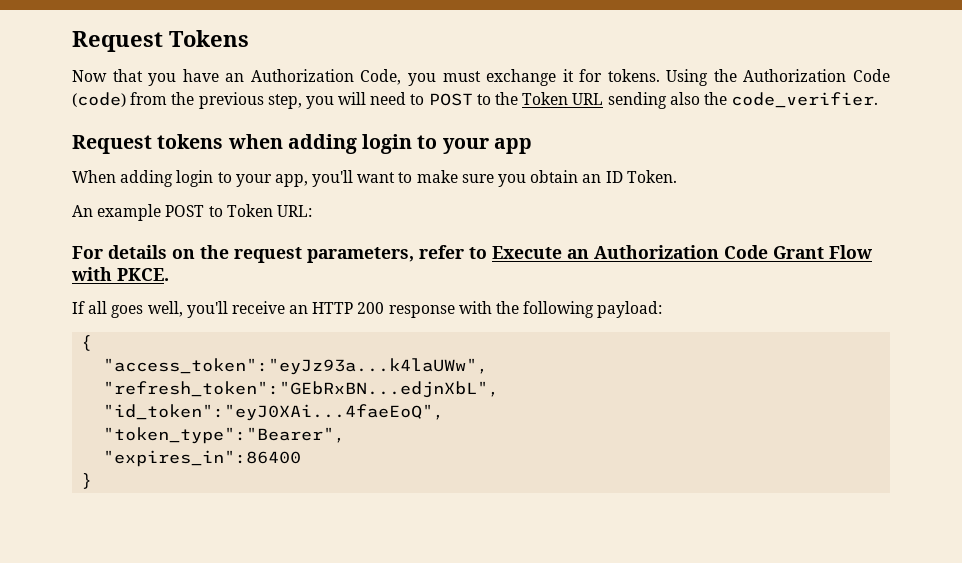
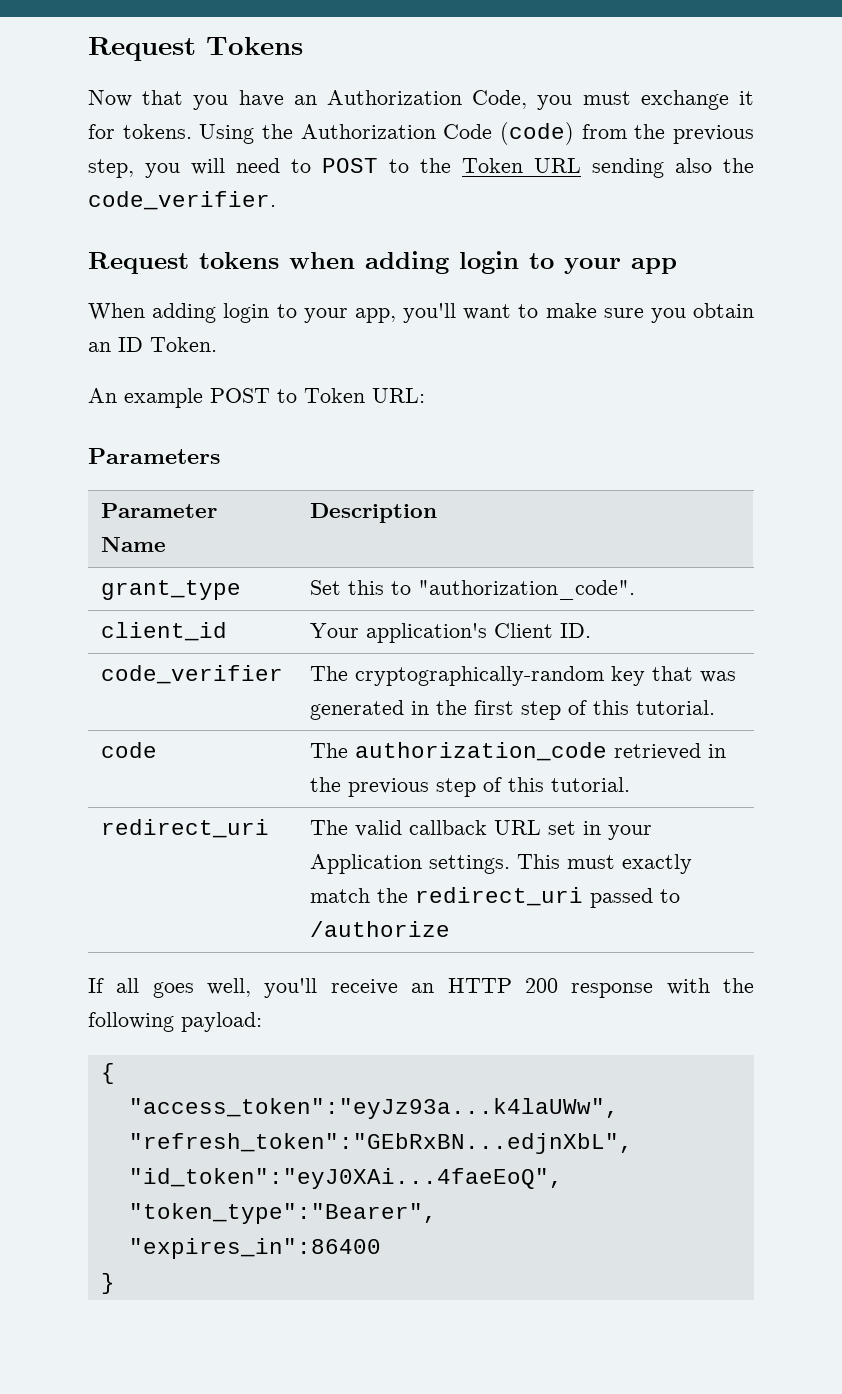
[72,245,872,263] [71,267,169,281] For details on the request parameters, refer to Execute an Authorization Code Grant Flow with PKCE. -> [88,448,220,464] [100,503,217,518] [100,537,166,552] [309,503,437,523] [100,580,241,600] [309,580,635,600] [100,622,227,641] [309,623,591,643] [100,665,283,684] [309,666,736,686] [309,700,715,720] [100,742,157,758] [309,742,726,761] [309,777,630,797] [100,819,269,838] [309,820,652,840] [309,854,692,874] [309,887,680,908] [309,921,450,937] Parameters // Parameter Name | Description // grant_type | Set this to "authorization_code". // client_id | Your application's Client ID. // code_verifier | The cryptographically-random key that was generated in the first step of this tutorial. // code | The authorization_code retrieved in the previous step of this tutorial. // redirect_uri | The valid callback URL set in your Application settings. This must exactly match the redirect_uri passed to /authorize

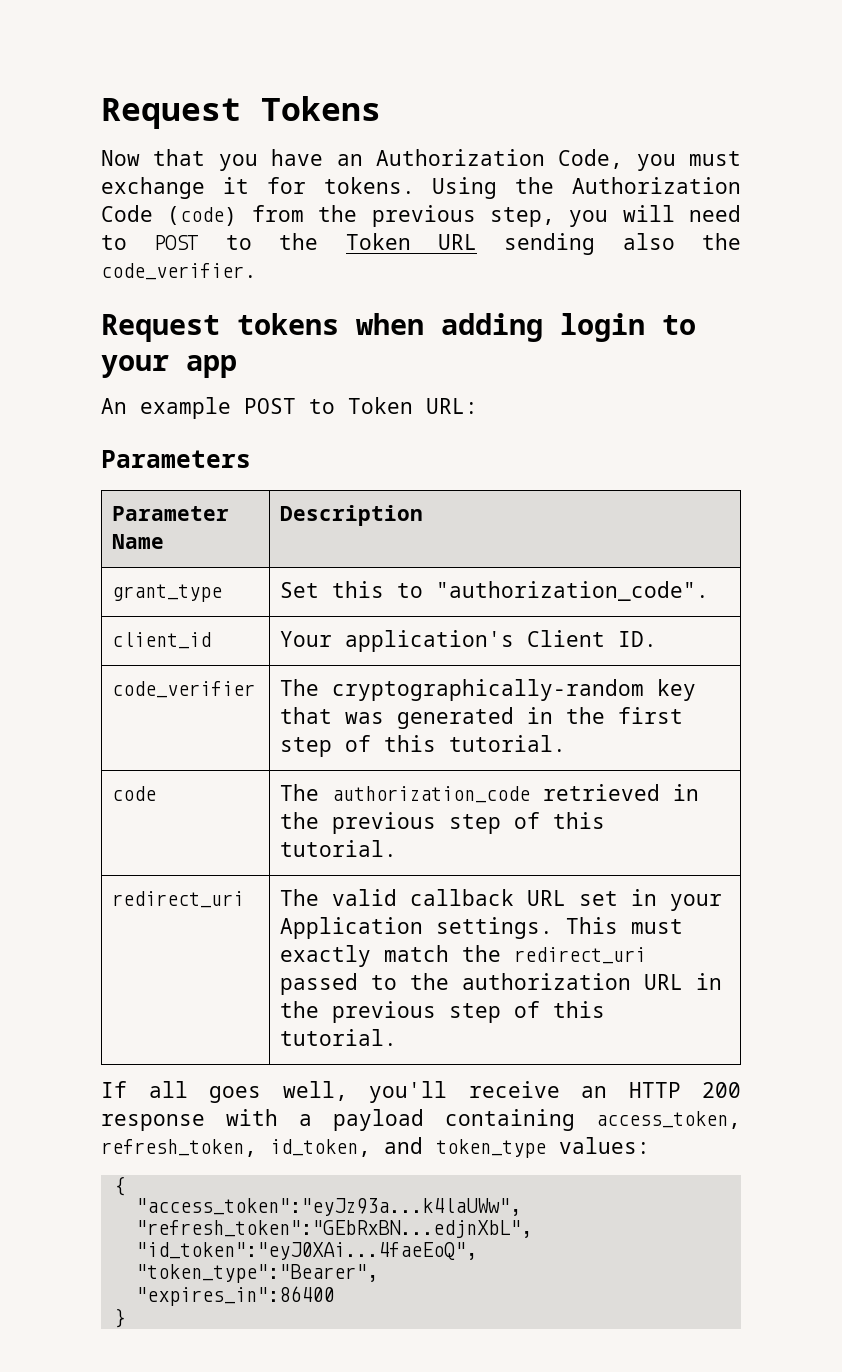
[88,303,754,323] [88,337,217,352] // When adding login to your app, you'll want to make sure you obtain an ID Token. -> (237, 366) none
[309,921,450,937] /authorize -> [409,973,722,990] [279,1001,605,1023] [279,1029,397,1046] the authorization URL in the previous step of this tutorial.
[723,978,754,993] [88,1012,262,1032] the following payload: -> [299,1109,741,1131] [101,1137,650,1158] a payload containing access_token, refresh_token, id_token, and token_type values:

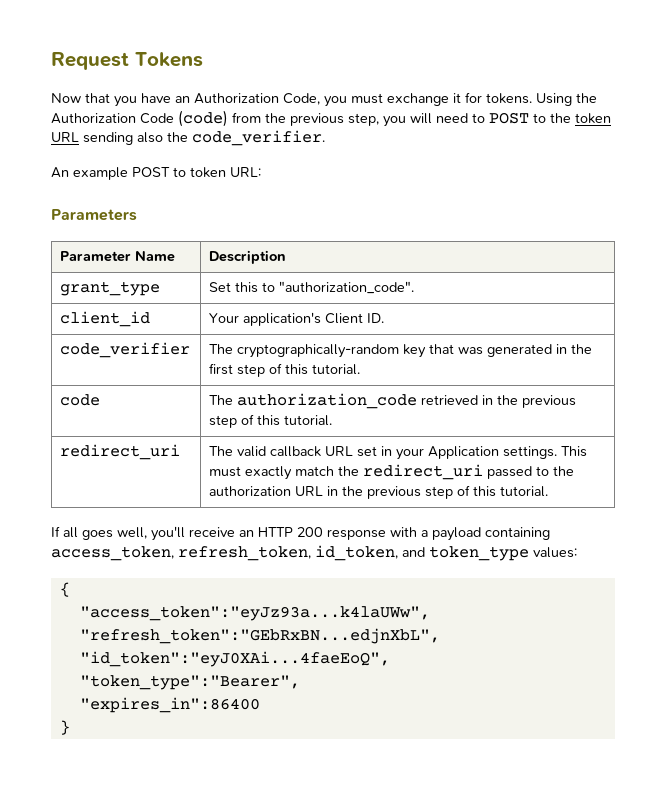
[345,233,411,250] Token -> [575,113,611,124] token
[101,313,696,342] [101,355,237,378] // Request tokens when adding login to your app -> (325, 138) none
[348,397,413,414] Token -> [190,167,226,178] token

